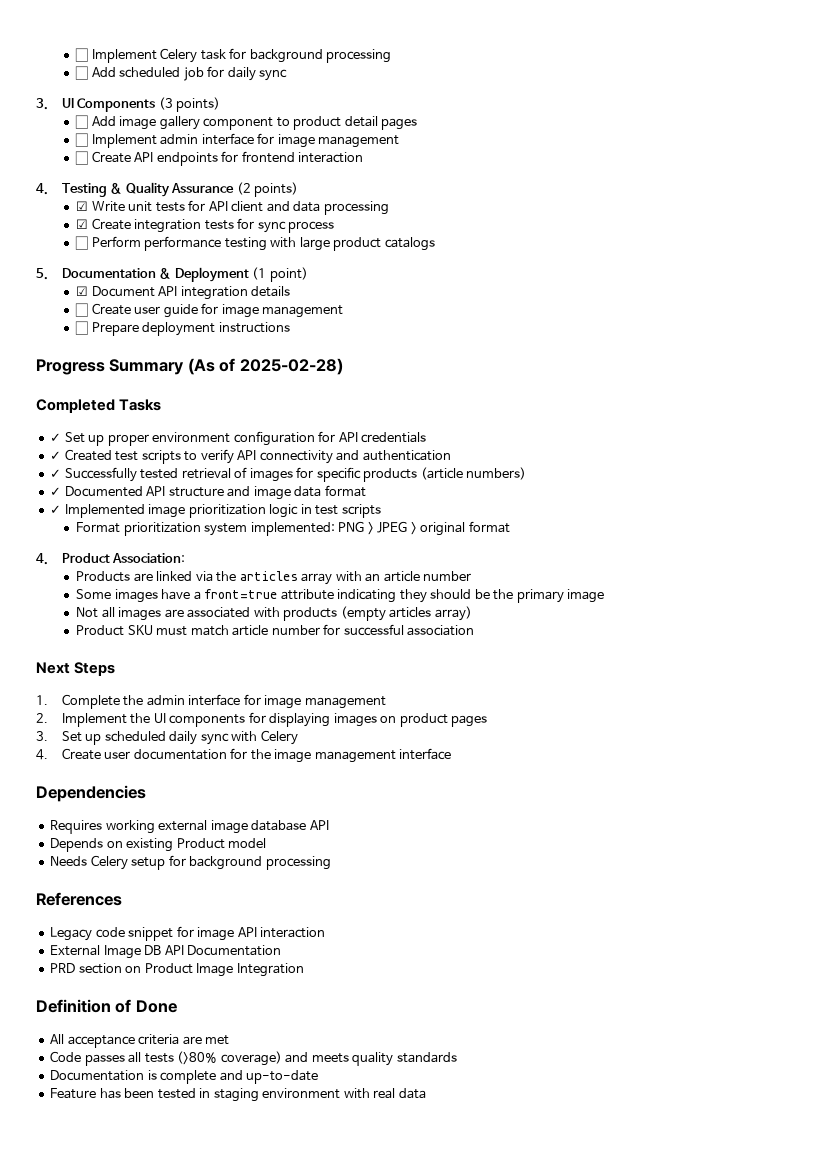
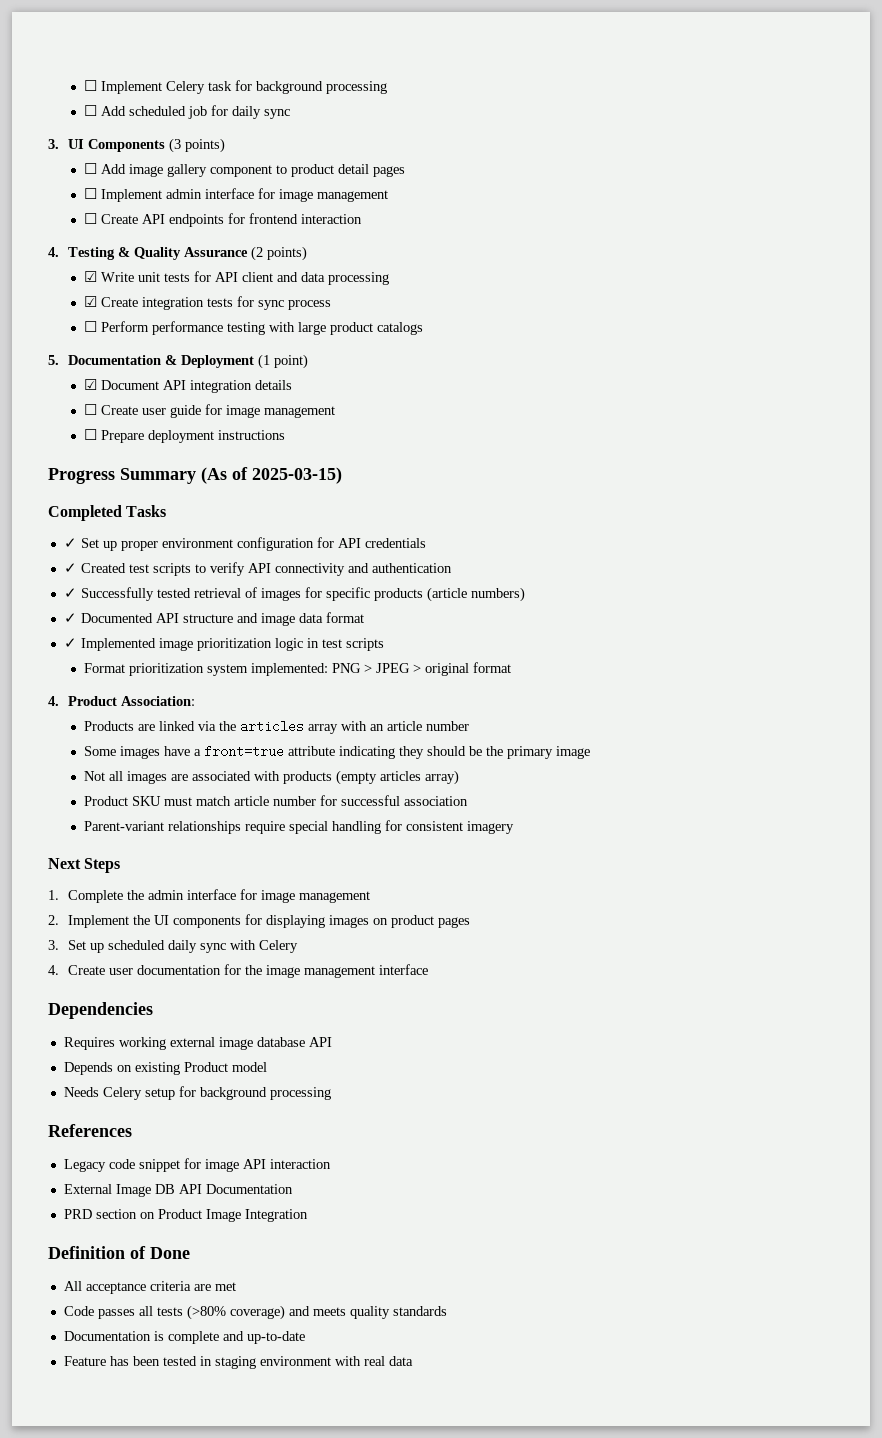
[239,358,343,375] 2025-02-28) -> [252,467,342,484] 2025-03-15)
(475, 630) none -> [83,820,514,834] // Parent-variant relationships require special handling for consistent imagery

